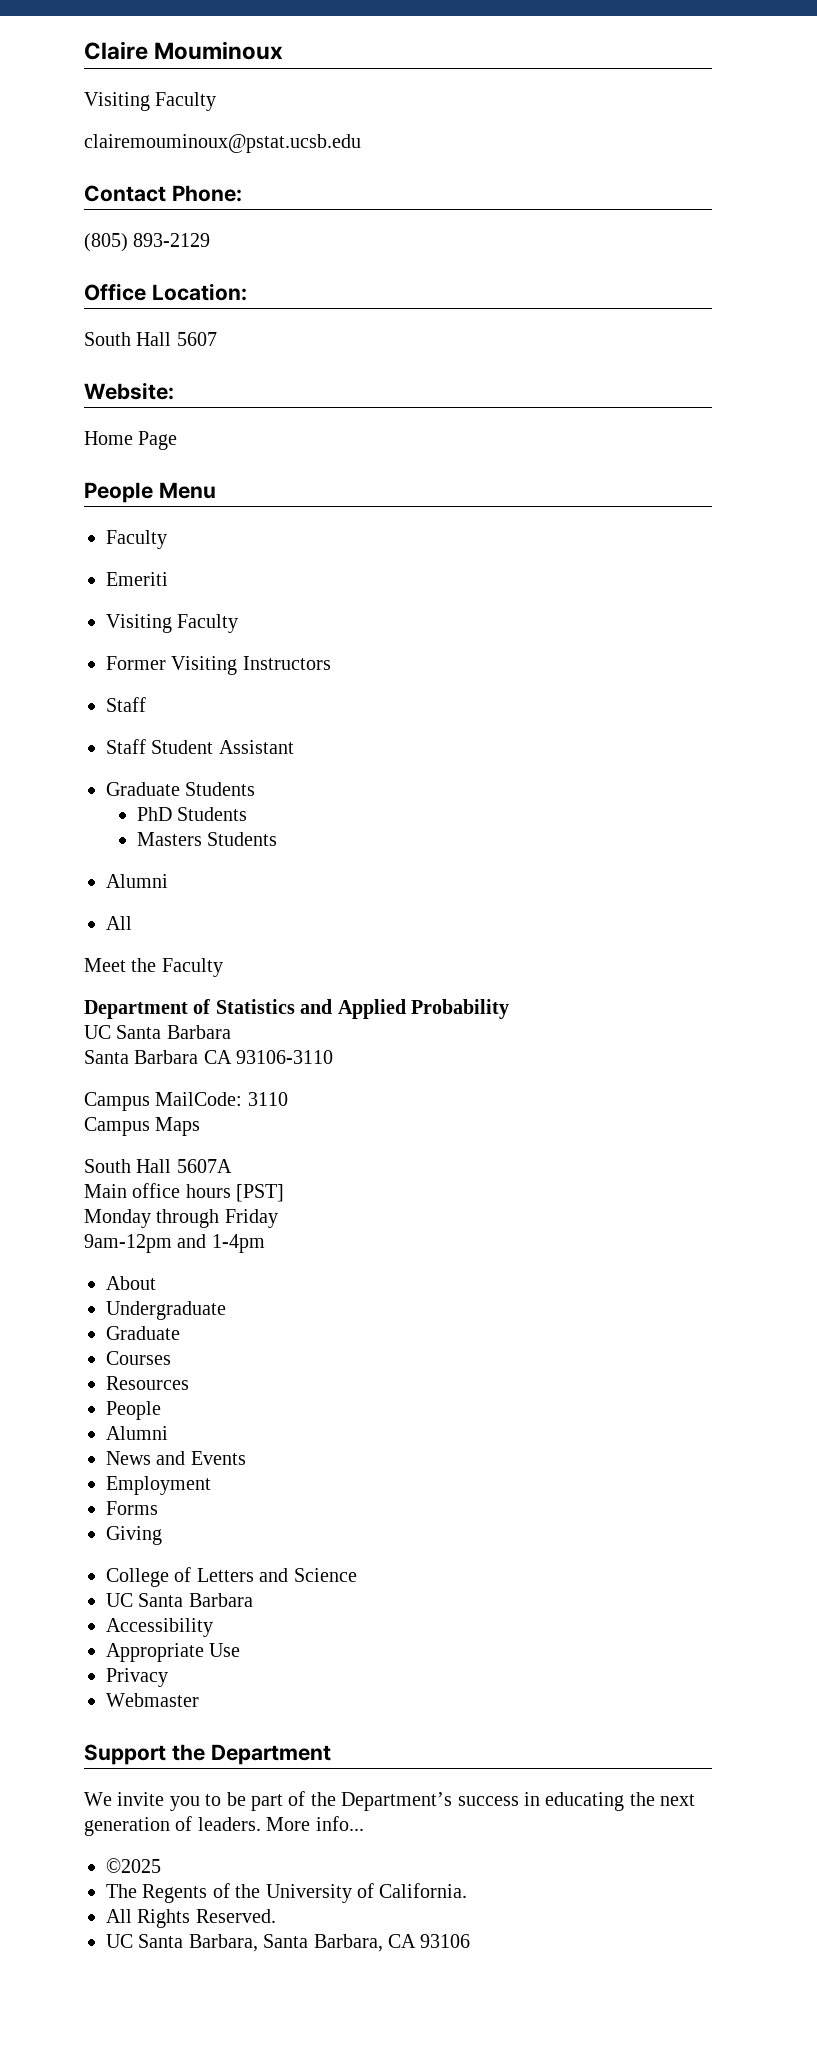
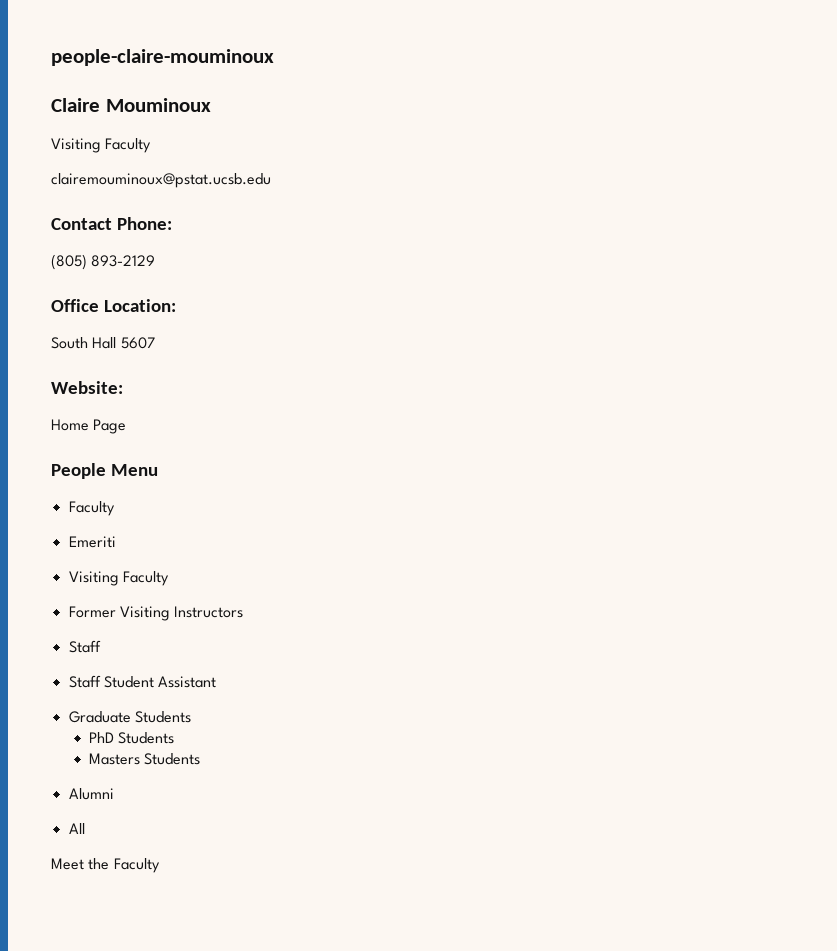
(84, 50) none -> [51,49,274,66] people-claire-mouminoux //
[84,999,509,1019] [84,1025,231,1039] [84,1050,334,1064] [84,1092,288,1111] [84,1117,201,1136] [84,1159,232,1173] [84,1183,285,1202] [84,1209,278,1228] [84,1234,265,1253] [106,1276,156,1290] [106,1301,226,1320] [106,1326,180,1340] [106,1351,171,1365] [106,1376,189,1390] [106,1401,161,1420] [106,1426,168,1440] [106,1451,246,1465] [106,1476,211,1495] [106,1501,158,1515] [106,1526,162,1545] [106,1567,357,1587] [106,1593,253,1607] [106,1618,213,1637] [106,1643,241,1662] [106,1668,168,1687] [106,1693,199,1707] [84,1744,331,1765] [84,1791,696,1811] [84,1816,364,1836] [106,1858,161,1873] [106,1883,468,1903] [106,1909,276,1928] [106,1934,471,1952] // Department of Statistics and Applied Probability // UC Santa Barbara // Santa Barbara CA 93106-3110 // Campus MailCode: 3110 // Campus Maps // South Hall 5607A // Main office hours [PST] // Monday through Friday // 9am-12pm and 1-4pm // About // Undergraduate // Graduate // Courses // Resources // People // Alumni // News and Events // Employment // Forms // Giving // College of Letters and Science // UC Santa Barbara // Accessibility // Appropriate Use // Privacy // Webmaster // Support the Department // We invite you to be part of the Department’s success in educating the next generation of leaders. More info... // ©2025 // The Regents of the University of California. // All Rights Reserved. // UC Santa Barbara, Santa Barbara, CA 93106 -> (160, 865) none

